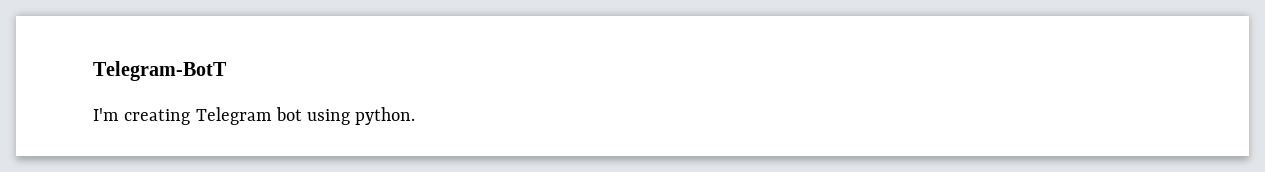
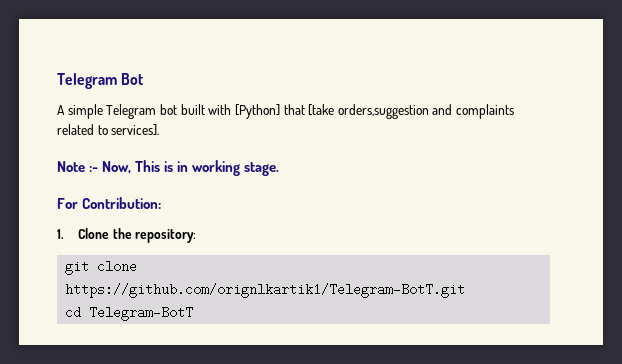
[93,61,227,81] [93,107,416,125] Telegram-BotT // I'm creating Telegram bot using python. -> [57,73,145,89] [57,104,515,119] [57,124,160,136] [57,160,280,176] [57,197,162,209] [57,228,197,243] [65,260,138,275] [65,283,466,298] [65,306,194,321] Telegram Bot // A simple Telegram bot built with [Python] that [take orders,suggestion and complaints related to services]. // Note :- Now, This is in working stage. // For Contribution: // 1. Clone the repository: // git clone https://github.com/orignlkartik1/Telegram-BotT.git // cd Telegram-BotT

